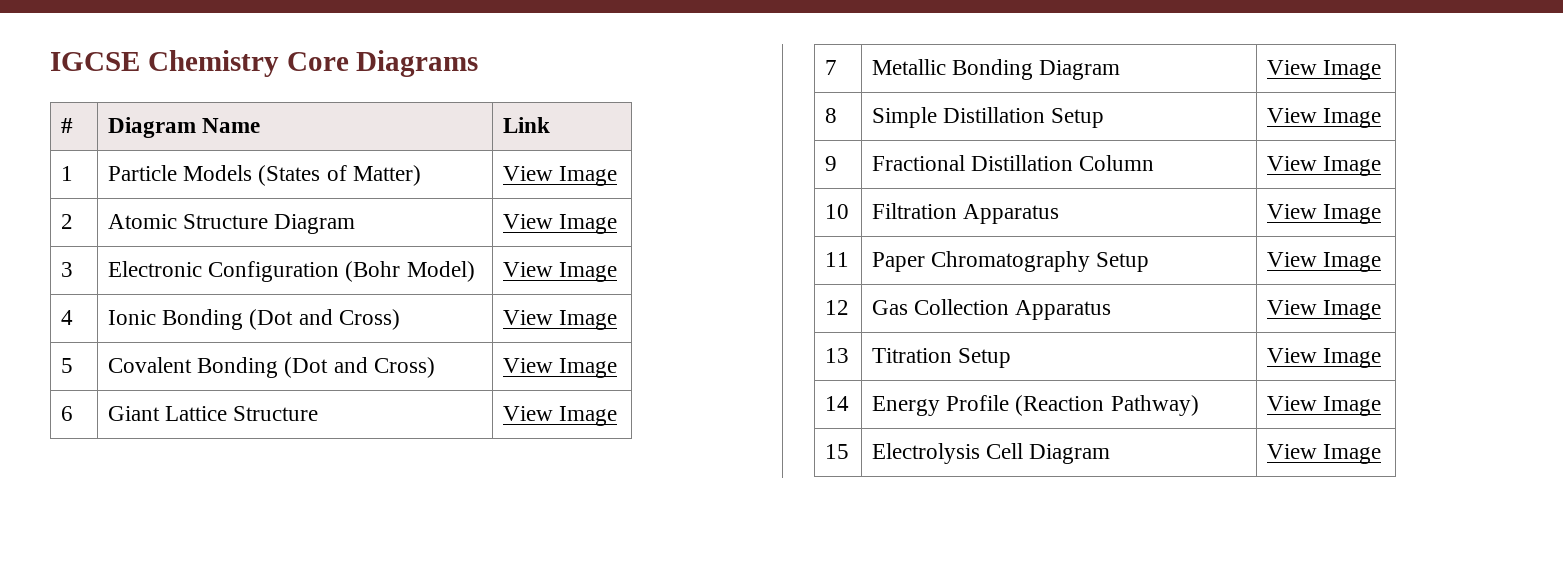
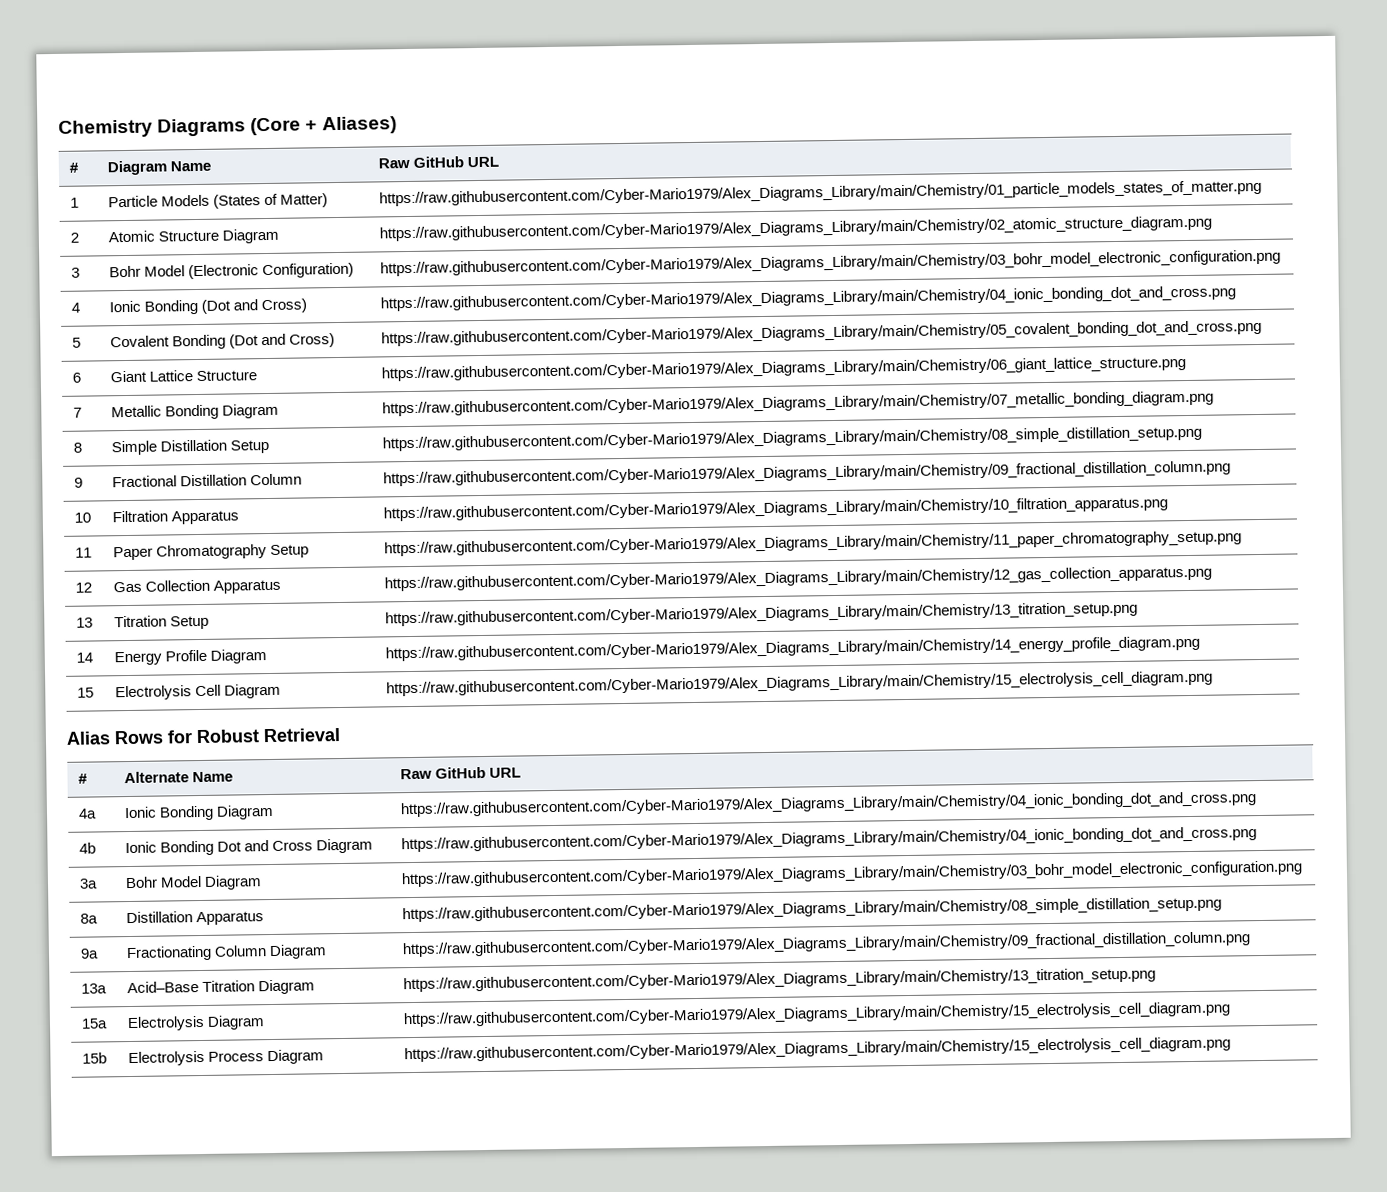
[50,50,479,77] IGCSE Chemistry Core Diagrams -> [58,116,397,138] Chemistry Diagrams (Core + Aliases)
[503,117,551,133] Link -> [377,156,500,169] Raw GitHub URL
[503,166,618,186] View Image -> [378,179,1262,207] https://raw.githubusercontent.com/Cyber-Mario1979/Alex_Diagrams_Library/main/Chemistry/01_particle_models_states_of_matter.png
[503,214,618,234] View Image -> [378,215,1212,242] https://raw.githubusercontent.com/Cyber-Mario1979/Alex_Diagrams_Library/main/Chemistry/02_atomic_structure_diagram.png
[108,261,475,282] [503,262,618,282] Electronic Configuration (Bohr Model) | View Image -> [108,262,355,280] [379,249,1281,277] Bohr Model (Electronic Configuration) | https://raw.githubusercontent.com/Cyber-Mario1979/Alex_Diagrams_Library/main/Chemistry/03_bohr_model_electronic_configuration.png
[503,310,618,330] View Image -> [379,285,1236,312] https://raw.githubusercontent.com/Cyber-Mario1979/Alex_Diagrams_Library/main/Chemistry/04_ionic_bonding_dot_and_cross.png
[503,358,618,378] View Image -> [380,319,1262,347] https://raw.githubusercontent.com/Cyber-Mario1979/Alex_Diagrams_Library/main/Chemistry/05_covalent_bonding_dot_and_cross.png
[503,406,618,426] View Image -> [380,356,1186,382] https://raw.githubusercontent.com/Cyber-Mario1979/Alex_Diagrams_Library/main/Chemistry/06_giant_lattice_structure.png
[1267,60,1382,80] View Image -> [381,390,1214,417] https://raw.githubusercontent.com/Cyber-Mario1979/Alex_Diagrams_Library/main/Chemistry/07_metallic_bonding_diagram.png
[1267,108,1382,128] View Image -> [381,425,1202,452] https://raw.githubusercontent.com/Cyber-Mario1979/Alex_Diagrams_Library/main/Chemistry/08_simple_distillation_setup.png
[1267,156,1382,176] View Image -> [382,460,1231,487] https://raw.githubusercontent.com/Cyber-Mario1979/Alex_Diagrams_Library/main/Chemistry/09_fractional_distillation_column.png
[1267,204,1382,224] View Image -> [382,496,1168,522] https://raw.githubusercontent.com/Cyber-Mario1979/Alex_Diagrams_Library/main/Chemistry/10_filtration_apparatus.png
[1267,252,1382,272] View Image -> [383,530,1242,557] https://raw.githubusercontent.com/Cyber-Mario1979/Alex_Diagrams_Library/main/Chemistry/11_paper_chromatography_setup.png
[1267,300,1382,320] View Image -> [383,565,1212,592] https://raw.githubusercontent.com/Cyber-Mario1979/Alex_Diagrams_Library/main/Chemistry/12_gas_collection_apparatus.png
[1267,348,1382,368] View Image -> [384,601,1138,627] https://raw.githubusercontent.com/Cyber-Mario1979/Alex_Diagrams_Library/main/Chemistry/13_titration_setup.png
[1015,395,1199,416] [1267,396,1382,416] (Reaction Pathway) | View Image -> [210,649,268,664] [384,635,1200,662] Diagram | https://raw.githubusercontent.com/Cyber-Mario1979/Alex_Diagrams_Library/main/Chemistry/14_energy_profile_diagram.png
[1267,444,1382,464] View Image -> [385,670,1213,697] [66,728,341,745] [77,773,88,784] [123,771,233,784] [399,766,522,780] [77,808,97,819] [123,804,275,821] [399,791,1257,818] [78,842,96,854] [124,838,374,856] [400,826,1257,853] [78,878,98,889] [124,875,263,890] [400,860,1302,888] [79,913,98,924] [125,911,264,926] [401,896,1222,923] [79,948,99,959] [125,944,328,962] [401,931,1250,958] [80,983,107,994] [126,979,316,995] [402,967,1156,993] [80,1018,108,1029] [126,1015,265,1032] [402,1001,1230,1028] [81,1052,107,1064] [127,1049,325,1067] [403,1036,1231,1063] https://raw.githubusercontent.com/Cyber-Mario1979/Alex_Diagrams_Library/main/Chemistry/15_electrolysis_cell_diagram.png // Alias Rows for Robust Retrieval // # | Alternate Name | Raw GitHub URL // 4a | Ionic Bonding Diagram | https://raw.githubusercontent.com/Cyber-Mario1979/Alex_Diagrams_Library/main/Chemistry/04_ionic_bonding_dot_and_cross.png // 4b | Ionic Bonding Dot and Cross Diagram | https://raw.githubusercontent.com/Cyber-Mario1979/Alex_Diagrams_Library/main/Chemistry/04_ionic_bonding_dot_and_cross.png // 3a | Bohr Model Diagram | https://raw.githubusercontent.com/Cyber-Mario1979/Alex_Diagrams_Library/main/Chemistry/03_bohr_model_electronic_configuration.png // 8a | Distillation Apparatus | https://raw.githubusercontent.com/Cyber-Mario1979/Alex_Diagrams_Library/main/Chemistry/08_simple_distillation_setup.png // 9a | Fractionating Column Diagram | https://raw.githubusercontent.com/Cyber-Mario1979/Alex_Diagrams_Library/main/Chemistry/09_fractional_distillation_column.png // 13a | Acid–Base Titration Diagram | https://raw.githubusercontent.com/Cyber-Mario1979/Alex_Diagrams_Library/main/Chemistry/13_titration_setup.png // 15a | Electrolysis Diagram | https://raw.githubusercontent.com/Cyber-Mario1979/Alex_Diagrams_Library/main/Chemistry/15_electrolysis_cell_diagram.png // 15b | Electrolysis Process Diagram | https://raw.githubusercontent.com/Cyber-Mario1979/Alex_Diagrams_Library/main/Chemistry/15_electrolysis_cell_diagram.png

